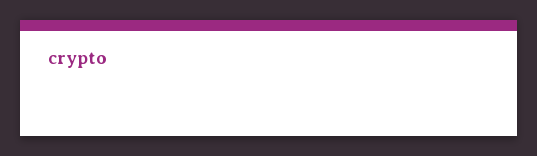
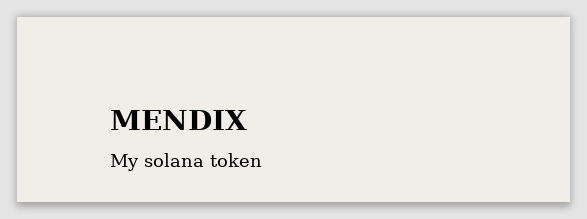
[48,52,107,68] crypto -> [110,110,247,130] [110,153,262,171] MENDIX // My solana token

